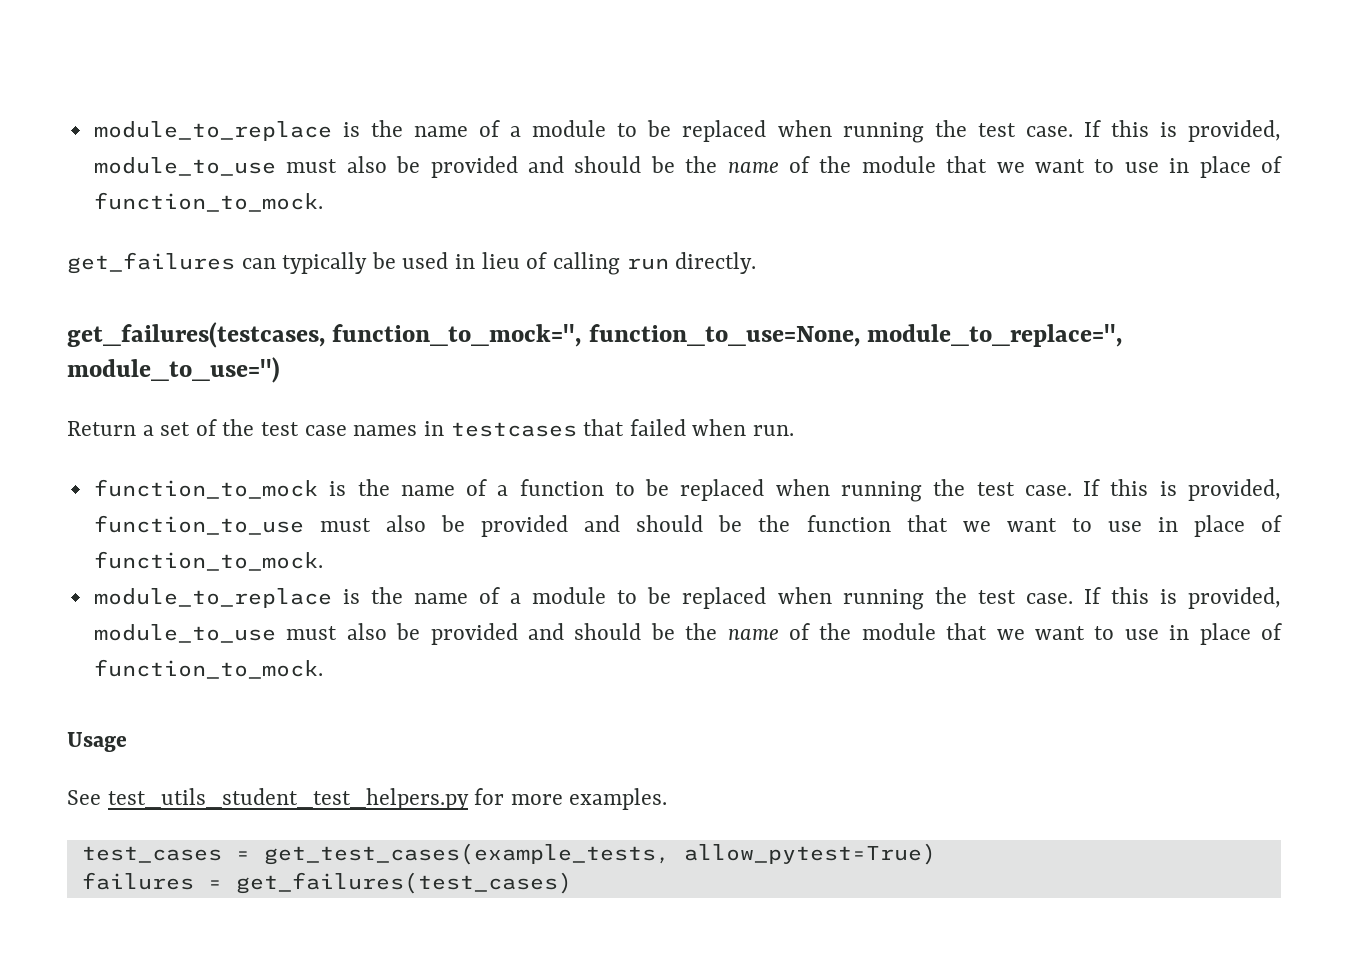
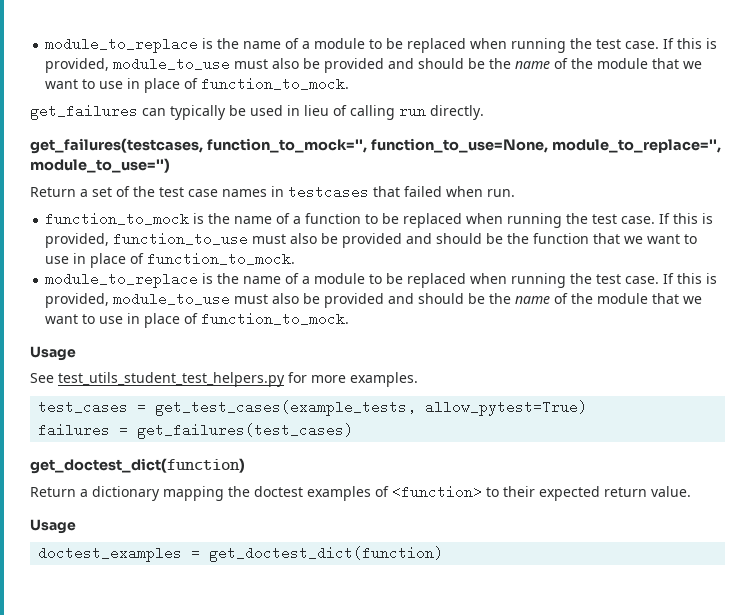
(572, 883) none -> [30,458,245,474] [30,485,691,501] [30,519,76,534] [38,546,444,562] // get_doctest_dict(function) // Return a dictionary mapping the doctest examples of <function> to their expected return value. // Usage // doctest_examples = get_doctest_dict(function)

